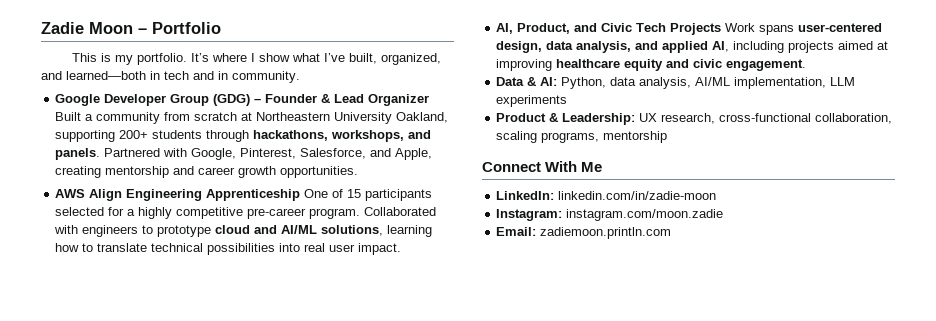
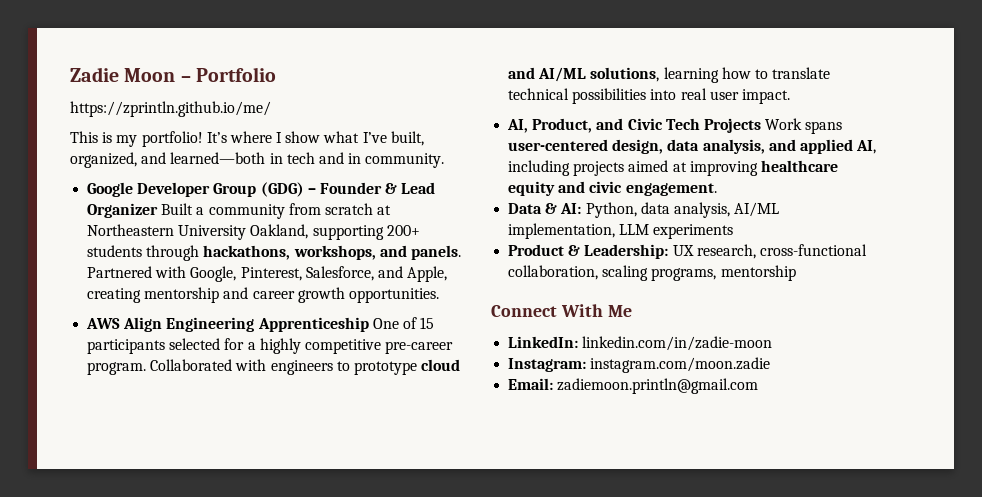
(221, 28) none -> [70,101,271,117] // https://zprintln.github.io/me/
[136,53,187,65] portfolio. -> [141,131,203,147] portfolio!
[540,227,672,239] zadiemoon.println.com -> [557,378,759,394] zadiemoon.println@gmail.com

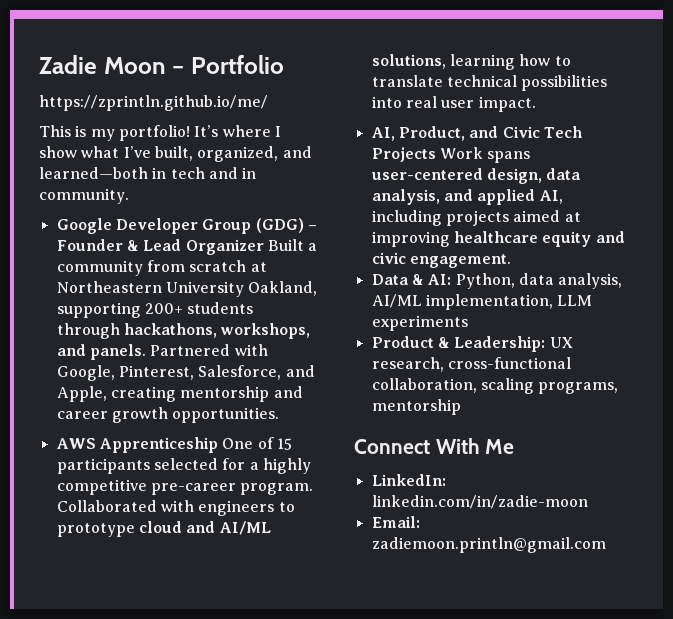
[123,317,255,332] Align Engineering -> (96, 443) none
[508,357,771,373] // Instagram: instagram.com/moon.zadie -> (588, 502) none

